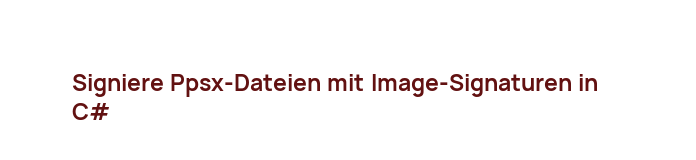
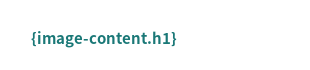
[72,74,598,97] [72,103,110,120] Signiere Ppsx-Dateien mit Image-Signaturen in C# -> [31,31,177,48] {image-content.h1}

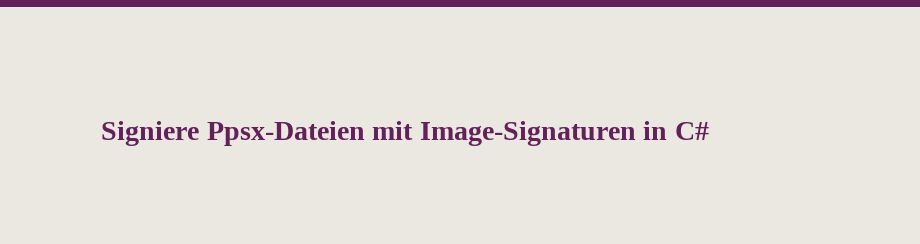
[31,31,177,48] {image-content.h1} -> [101,121,709,146] Signiere Ppsx-Dateien mit Image-Signaturen in C#

